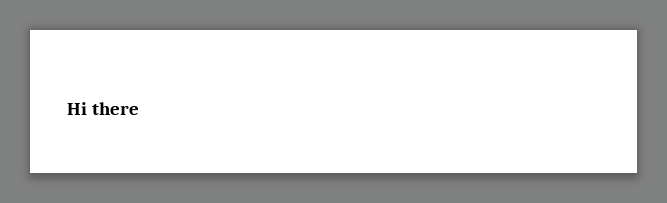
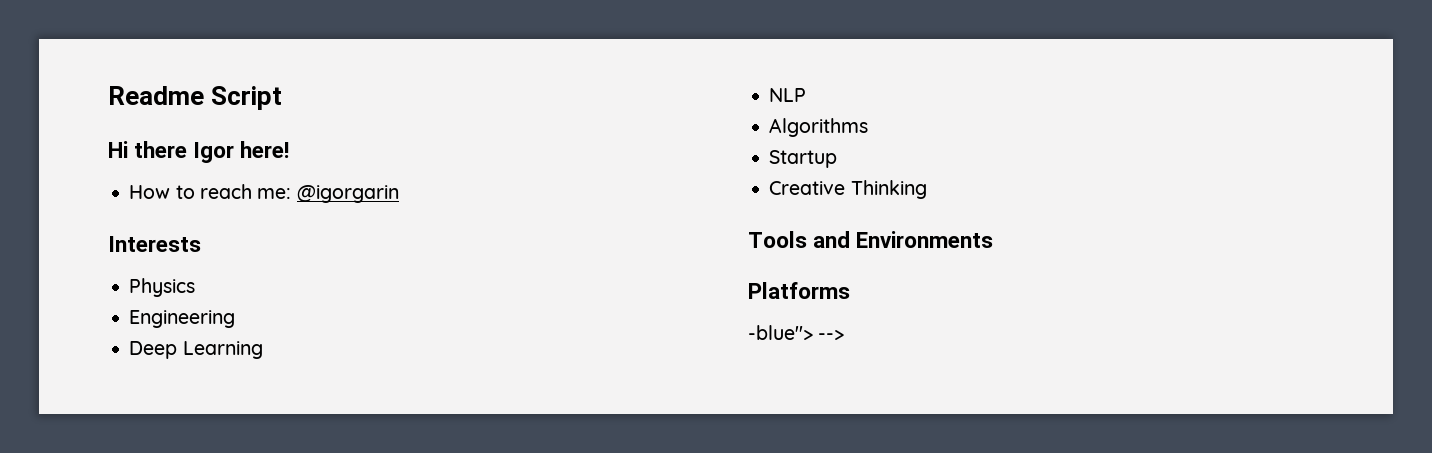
[67,102,140,115] Hi there -> [108,86,283,110] [108,141,290,163] [129,184,399,203] [108,236,201,252] [129,278,196,297] [129,310,236,328] [129,341,263,359] [769,88,807,102] [769,118,869,137] [769,150,838,168] [769,180,927,199] [748,231,994,248] [748,282,850,299] [748,325,845,340] Readme Script // Hi there Igor here! // How to reach me: @igorgarin // Interests // Physics // Engineering // Deep Learning // NLP // Algorithms // Startup // Creative Thinking // Tools and Environments // Platforms // -blue"> -->

